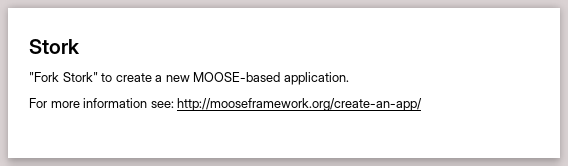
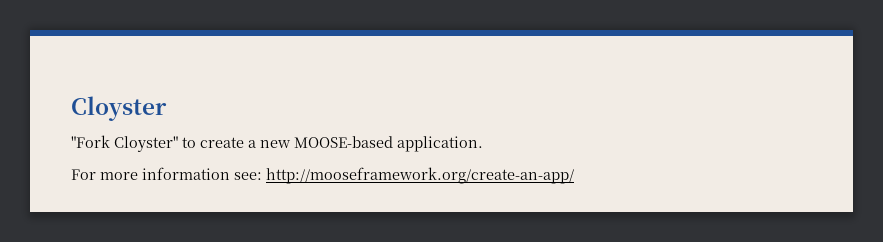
[29,39,80,54] Stork -> [71,96,167,121] Cloyster
[62,72,98,82] Stork" -> [114,136,178,152] Cloyster"

